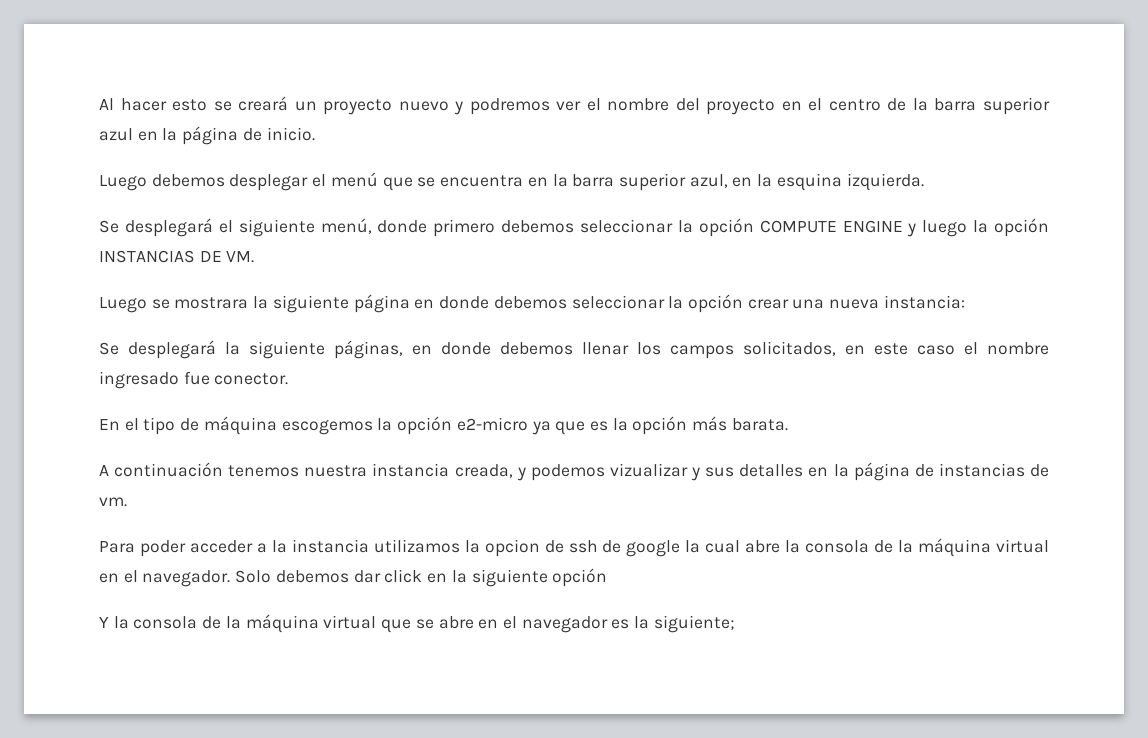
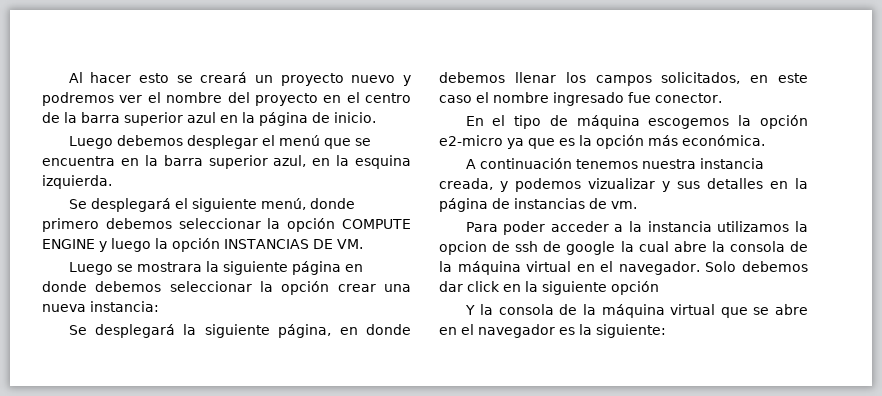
[334,340,403,359] páginas, -> [278,324,332,338] página,
[731,418,788,431] barata. -> [682,135,765,146] económica.
[653,615,735,633] siguiente; -> [596,324,666,338] siguiente:

